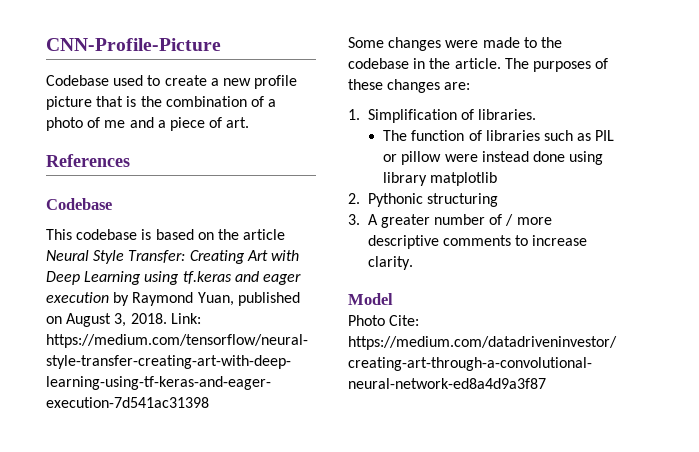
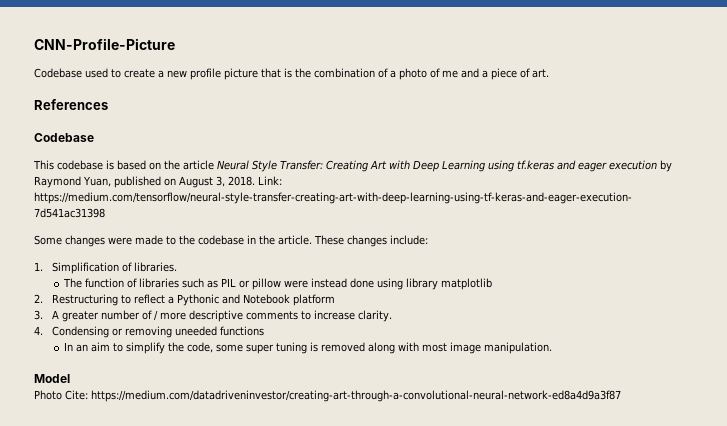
[504,58,609,72] [348,79,471,93] The purposes of these changes are: -> [314,235,428,247] These changes include:
[367,193,498,207] Pythonic structuring -> [52,294,336,306] Restructuring to reflect a Pythonic and Notebook platform
(413, 263) none -> [34,326,265,338] [64,342,553,354] // 4. Condensing or removing uneeded functions // In an aim to simplify the code, some super tuning is removed along with most image manipulation.

